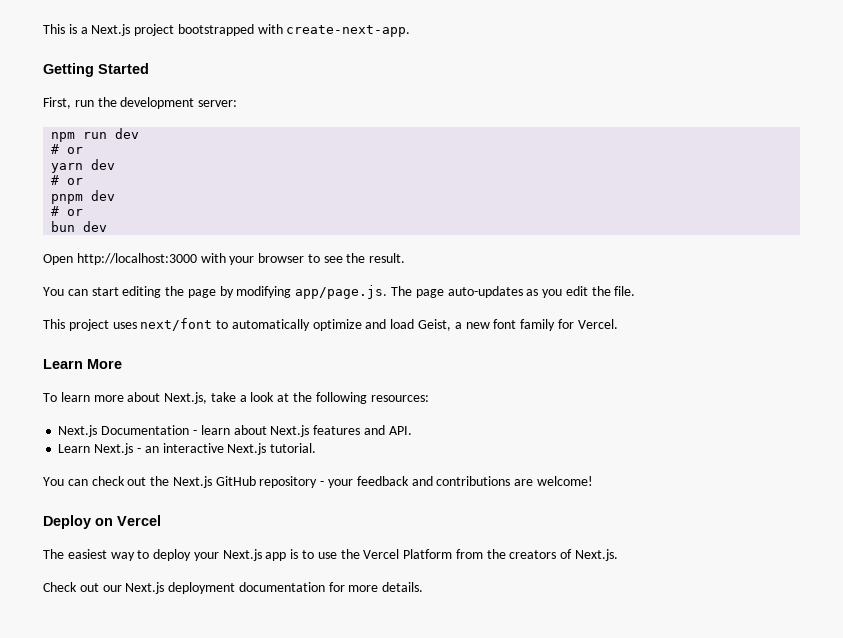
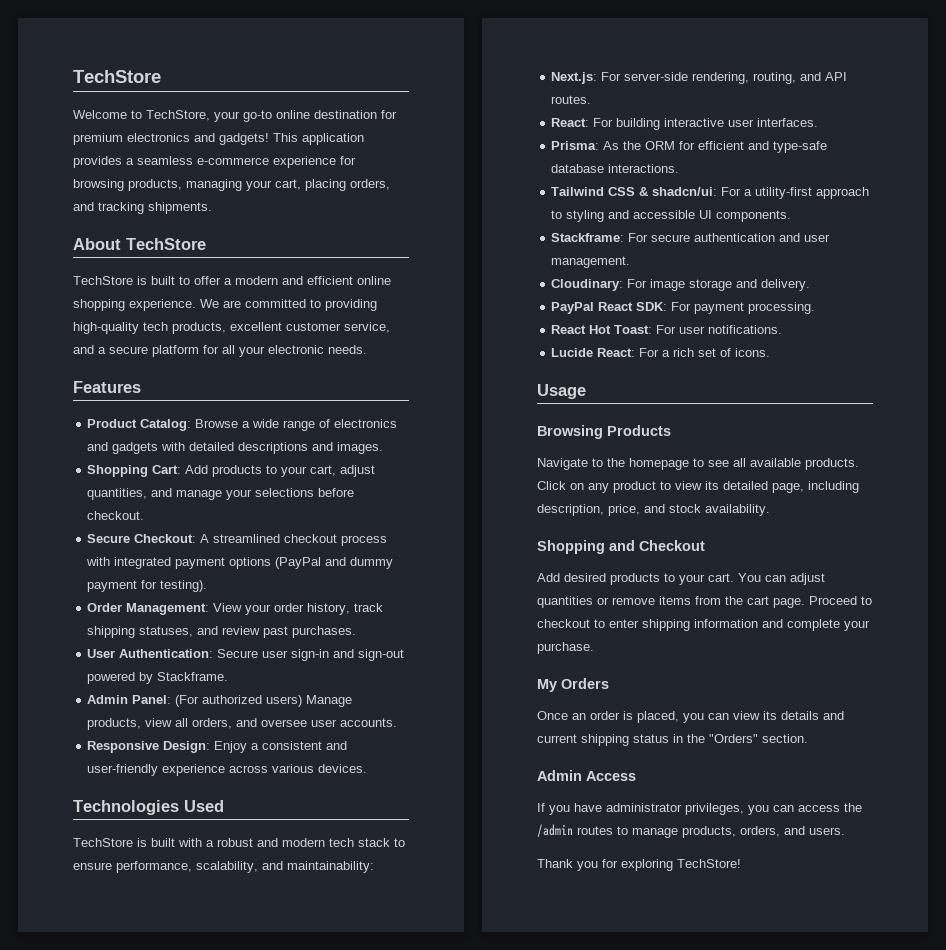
[43,24,411,37] [43,63,149,77] [43,97,238,109] [51,128,140,142] [51,144,84,154] [51,159,116,173] [51,175,84,185] [51,190,116,204] [51,206,84,216] [51,221,108,232] [43,253,406,265] [43,285,636,299] [43,318,618,331] [43,359,122,369] [43,392,429,404] [58,425,412,437] [58,443,317,455] [43,476,593,488] [43,515,161,529] [43,549,619,561] [43,582,424,594] This is a Next.js project bootstrapped with create-next-app. // Getting Started // First, run the development server: // npm run dev // # or // yarn dev // # or // pnpm dev // # or // bun dev // Open http://localhost:3000 with your browser to see the result. // You can start editing the page by modifying app/page.js. The page auto-updates as you edit the file. // This project uses next/font to automatically optimize and load Geist, a new font family for Vercel. // Learn More // To learn more about Next.js, take a look at the following resources: // Next.js Documentation - learn about Next.js features and API. // Learn Next.js - an interactive Next.js tutorial. // You can check out the Next.js GitHub repository - your feedback and contributions are welcome! // Deploy on Vercel // The easiest way to deploy your Next.js app is to use the Vercel Platform from the creators of Next.js. // Check out our Next.js deployment documentation for more details. -> [73,70,161,83] [73,110,397,122] [73,133,364,145] [73,156,356,168] [73,179,390,191] [73,202,212,214] [73,238,206,250] [73,276,391,285] [73,299,377,311] [73,322,390,334] [73,345,367,357] [73,381,141,393] [87,419,398,431] [87,442,384,454] [87,465,376,477] [87,488,355,500] [87,511,145,520] [87,534,388,546] [86,557,394,569] [87,580,208,592] [87,603,384,615] [87,626,357,638] [87,649,405,661] [87,672,229,684] [87,695,353,707] [87,718,398,730] [87,741,348,753] [87,764,368,776] [73,800,224,815] [73,838,405,847] [73,861,374,873] [551,72,848,84] [551,95,592,104] [551,118,819,130] [551,141,828,153] [551,164,680,173] [551,187,870,199] [551,210,792,222] [551,233,831,242] [551,256,631,268] [551,279,811,291] [551,302,816,314] [551,325,783,334] [551,348,771,357] [537,384,586,399] [537,425,671,439] [537,458,859,470] [537,481,859,493] [537,504,770,516] [537,540,705,554] [537,573,825,585] [537,596,872,608] [537,619,870,631] [537,642,594,654] [537,678,609,692] [537,711,844,723] [537,734,808,746] [537,770,636,781] [537,803,862,815] [537,824,845,838] [537,859,741,871] TechStore // Welcome to TechStore, your go-to online destination for premium electronics and gadgets! This application provides a seamless e-commerce experience for browsing products, managing your cart, placing orders, and tracking shipments. // About TechStore // TechStore is built to offer a modern and efficient online shopping experience. We are committed to providing high-quality tech products, excellent customer service, and a secure platform for all your electronic needs. // Features // Product Catalog: Browse a wide range of electronics and gadgets with detailed descriptions and images. // Shopping Cart: Add products to your cart, adjust quantities, and manage your selections before checkout. // Secure Checkout: A streamlined checkout process with integrated payment options (PayPal and dummy payment for testing). // Order Management: View your order history, track shipping statuses, and review past purchases. // User Authentication: Secure user sign-in and sign-out powered by Stackframe. // Admin Panel: (For authorized users) Manage products, view all orders, and oversee user accounts. // Responsive Design: Enjoy a consistent and user-friendly experience across various devices. // Technologies Used // TechStore is built with a robust and modern tech stack to ensure performance, scalability, and maintainability: // Next.js: For server-side rendering, routing, and API routes. // React: For building interactive user interfaces. // Prisma: As the ORM for efficient and type-safe database interactions. // Tailwind CSS & shadcn/ui: For a utility-first approach to styling and accessible UI components. // Stackframe: For secure authentication and user management. // Cloudinary: For image storage and delivery. // PayPal React SDK: For payment processing. // React Hot Toast: For user notifications. // Lucide React: For a rich set of icons. // Usage // Browsing Products // Navigate to the homepage to see all available products. Click on any product to view its detailed page, including description, price, and stock availability. // Shopping and Checkout // Add desired products to your cart. You can adjust quantities or remove items from the cart page. Proceed to checkout to enter shipping information and complete your purchase. // My Orders // Once an order is placed, you can view its details and current shipping status in the "Orders" section. // Admin Access // If you have administrator privileges, you can access the /admin routes to manage products, orders, and users. // Thank you for exploring TechStore!

